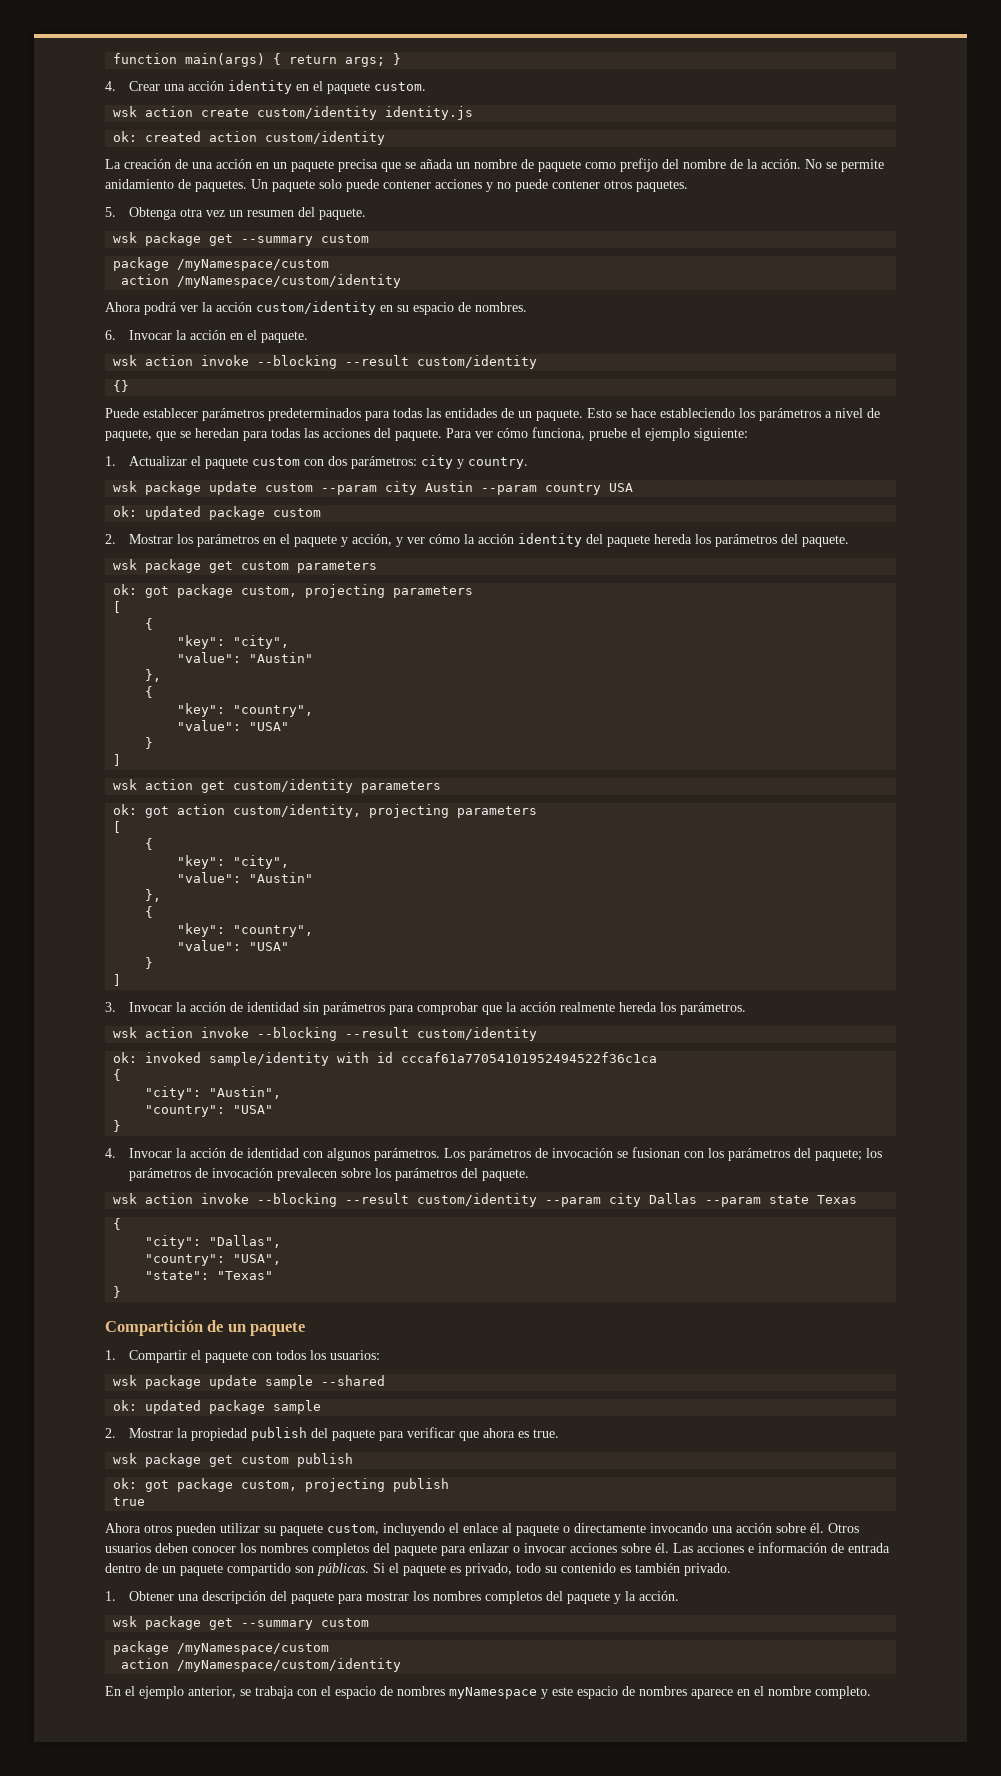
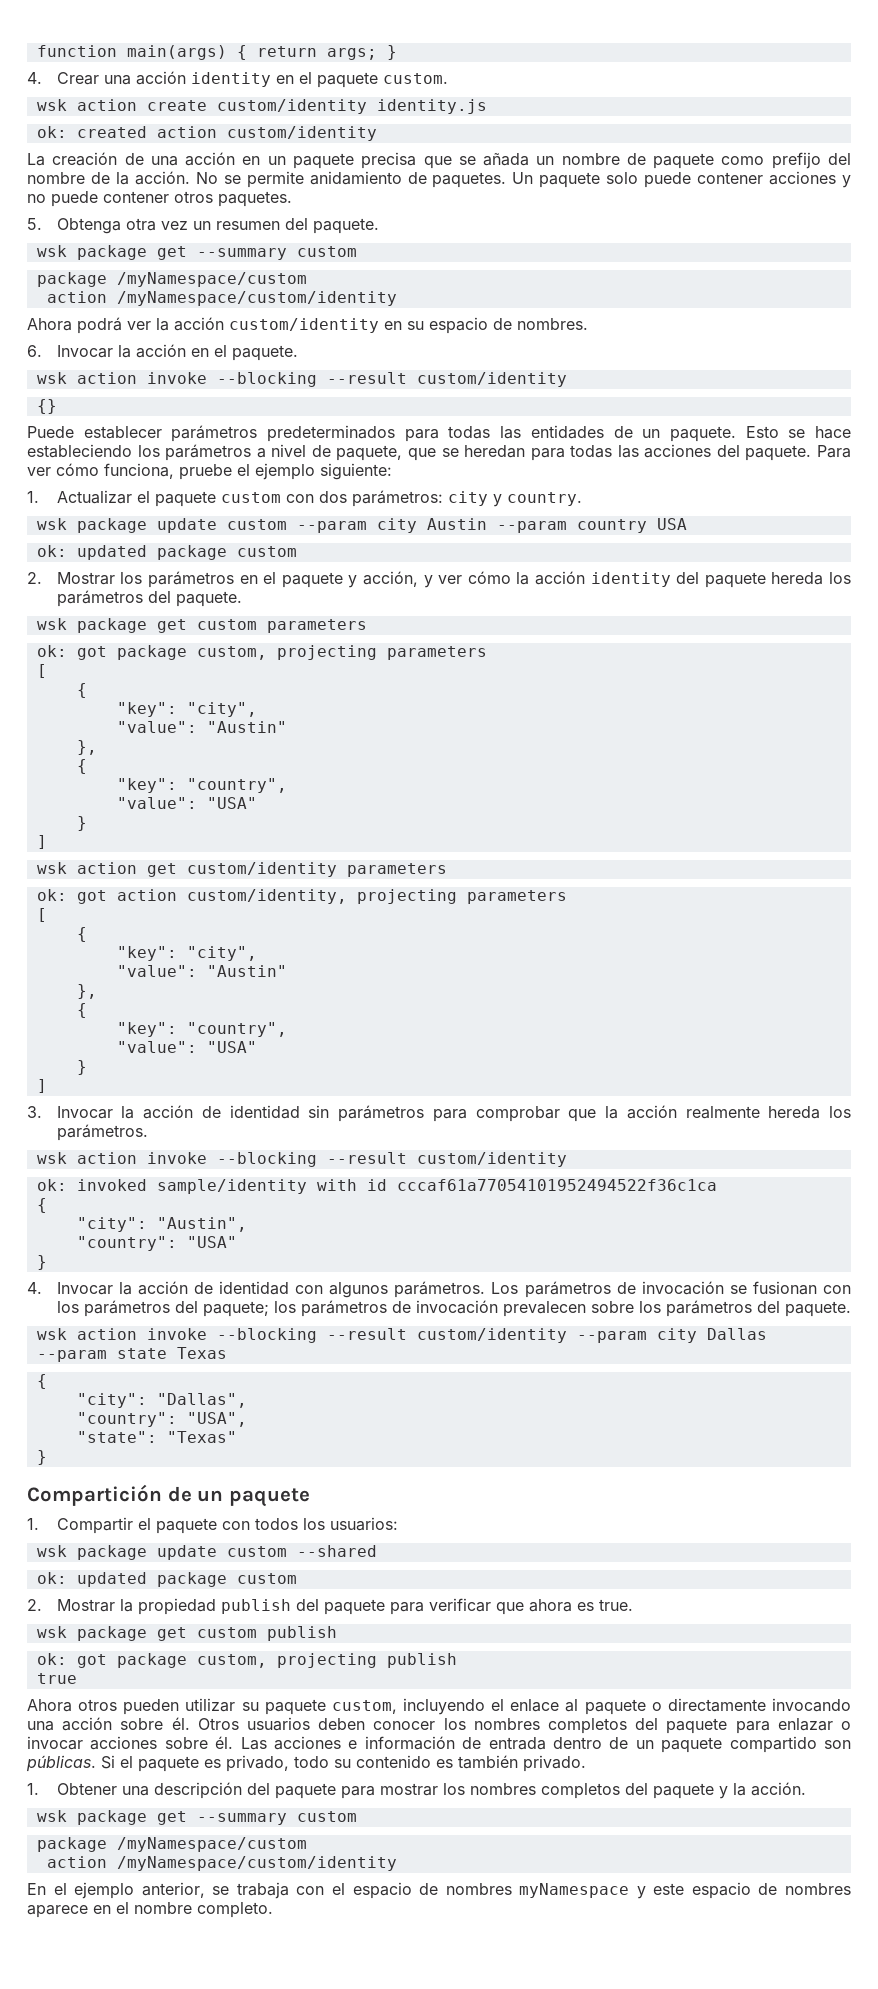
[265,1375,314,1389] sample -> [226,1546,287,1557] custom
[273,1400,322,1414] sample -> [236,1573,297,1584] custom

